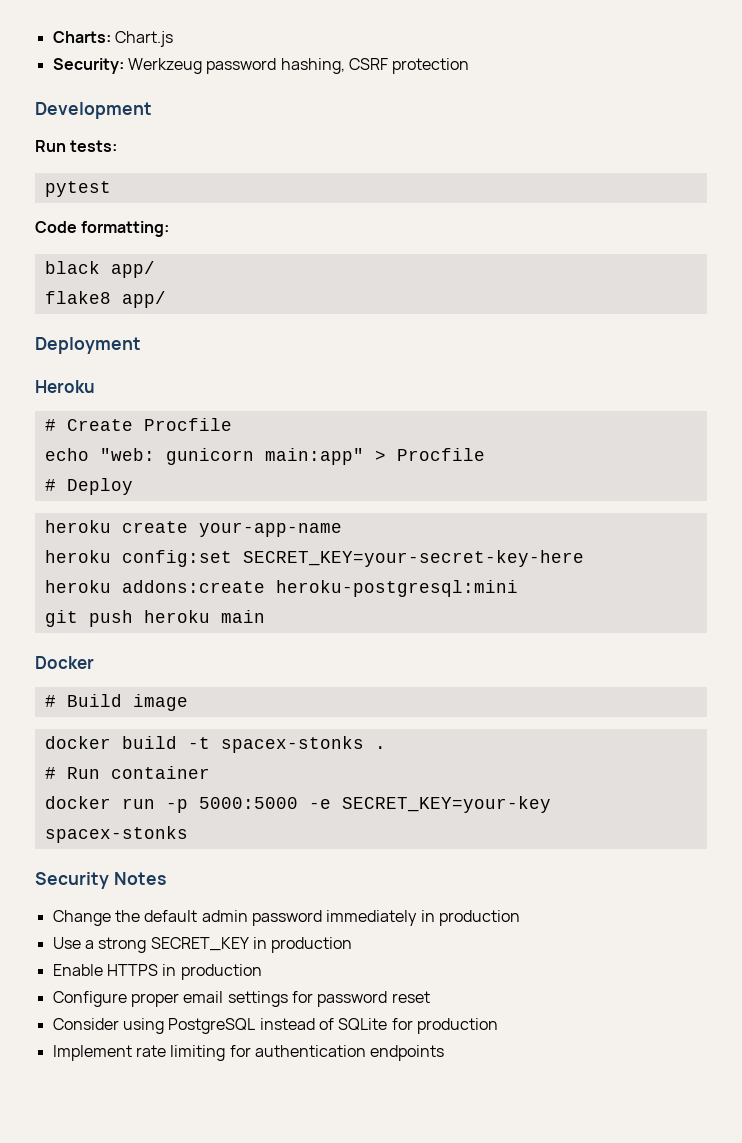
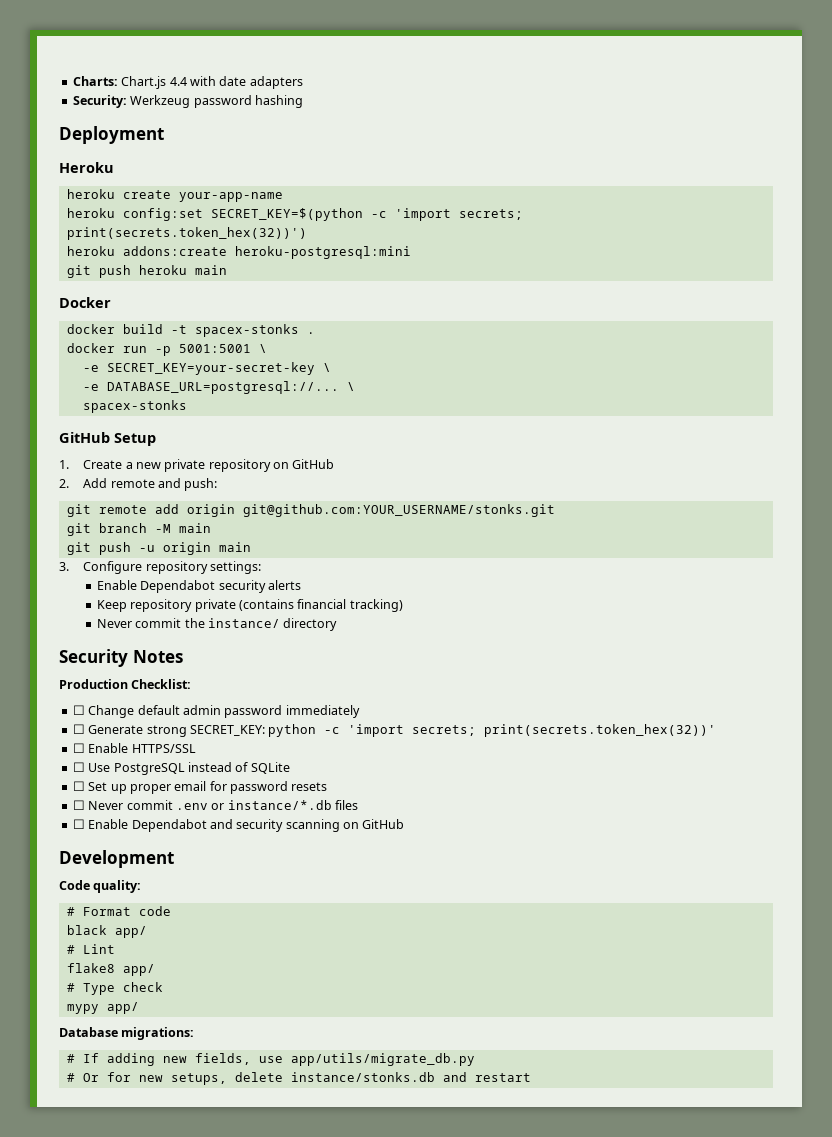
(173, 39) none -> [169,76,303,89] 4.4 with date adapters
[280,58,470,74] [35,102,152,119] [35,140,118,152] [44,181,111,197] [35,221,170,237] [44,261,155,278] [44,291,166,308] [35,337,141,354] [35,380,95,393] [44,418,232,431] [44,448,485,465] [44,478,133,495] hashing, CSRF protection // Development // Run tests: // pytest // Code formatting: // black app/ // flake8 app/ // Deployment // Heroku // # Create Procfile // echo "web: gunicorn main:app" > Procfile // # Deploy -> [254,95,303,108] [59,126,164,144] [59,162,114,173] hashing // Deployment // Heroku
[242,550,584,567] SECRET_KEY=your-secret-key-here -> [210,208,523,221] [66,227,307,240] SECRET_KEY=$(python -c 'import secrets; print(secrets.token_hex(32))')
[44,694,188,711] // # Build image -> (111, 302) none
[44,766,210,779] // # Run container -> (315, 333) none
[198,796,551,813] [44,826,188,843] [35,872,166,889] [52,910,520,926] [52,937,353,953] [52,964,262,980] [52,991,430,1007] [52,1018,498,1034] [52,1045,445,1061] 5000:5000 -e SECRET_KEY=your-key spacex-stonks // Security Notes // Change the default admin password immediately in production // Use a strong SECRET_KEY in production // Enable HTTPS in production // Configure proper email settings for password reset // Consider using PostgreSQL instead of SQLite for production // Implement rate limiting for authentication endpoints -> [178,344,267,353] [82,362,331,375] [82,381,355,394] [82,400,187,413] [59,432,156,446] [59,459,335,472] [59,478,218,491] [66,504,555,517] [66,523,211,536] [66,542,251,555] [59,561,261,574] [96,580,302,593] [96,599,403,612] [96,618,338,631] [59,649,183,667] [59,679,192,689] [72,705,360,718] [72,724,717,737] [72,743,196,753] [72,762,290,775] [72,781,328,794] [72,800,358,810] [72,819,405,832] [59,850,174,868] [59,880,142,893] [66,906,171,916] [66,925,147,938] [66,944,115,954] [66,963,155,976] [66,982,163,995] [66,1002,139,1014] [59,1027,195,1040] [66,1053,475,1066] [66,1072,531,1085] 5001:5001 \ // -e SECRET_KEY=your-secret-key \ // -e DATABASE_URL=postgresql://... \ // spacex-stonks // GitHub Setup // 1. Create a new private repository on GitHub // 2. Add remote and push: // git remote add origin git@github.com:YOUR_USERNAME/stonks.git // git branch -M main // git push -u origin main // 3. Configure repository settings: // Enable Dependabot security alerts // Keep repository private (contains financial tracking) // Never commit the instance/ directory // Security Notes // Production Checklist: // ☐ Change default admin password immediately // ☐ Generate strong SECRET_KEY: python -c 'import secrets; print(secrets.token_hex(32))' // ☐ Enable HTTPS/SSL // ☐ Use PostgreSQL instead of SQLite // ☐ Set up proper email for password resets // ☐ Never commit .env or instance/*.db files // ☐ Enable Dependabot and security scanning on GitHub // Development // Code quality: // # Format code // black app/ // # Lint // flake8 app/ // # Type check // mypy app/ // Database migrations: // # If adding new fields, use app/utils/migrate_db.py // # Or for new setups, delete instance/stonks.db and restart

